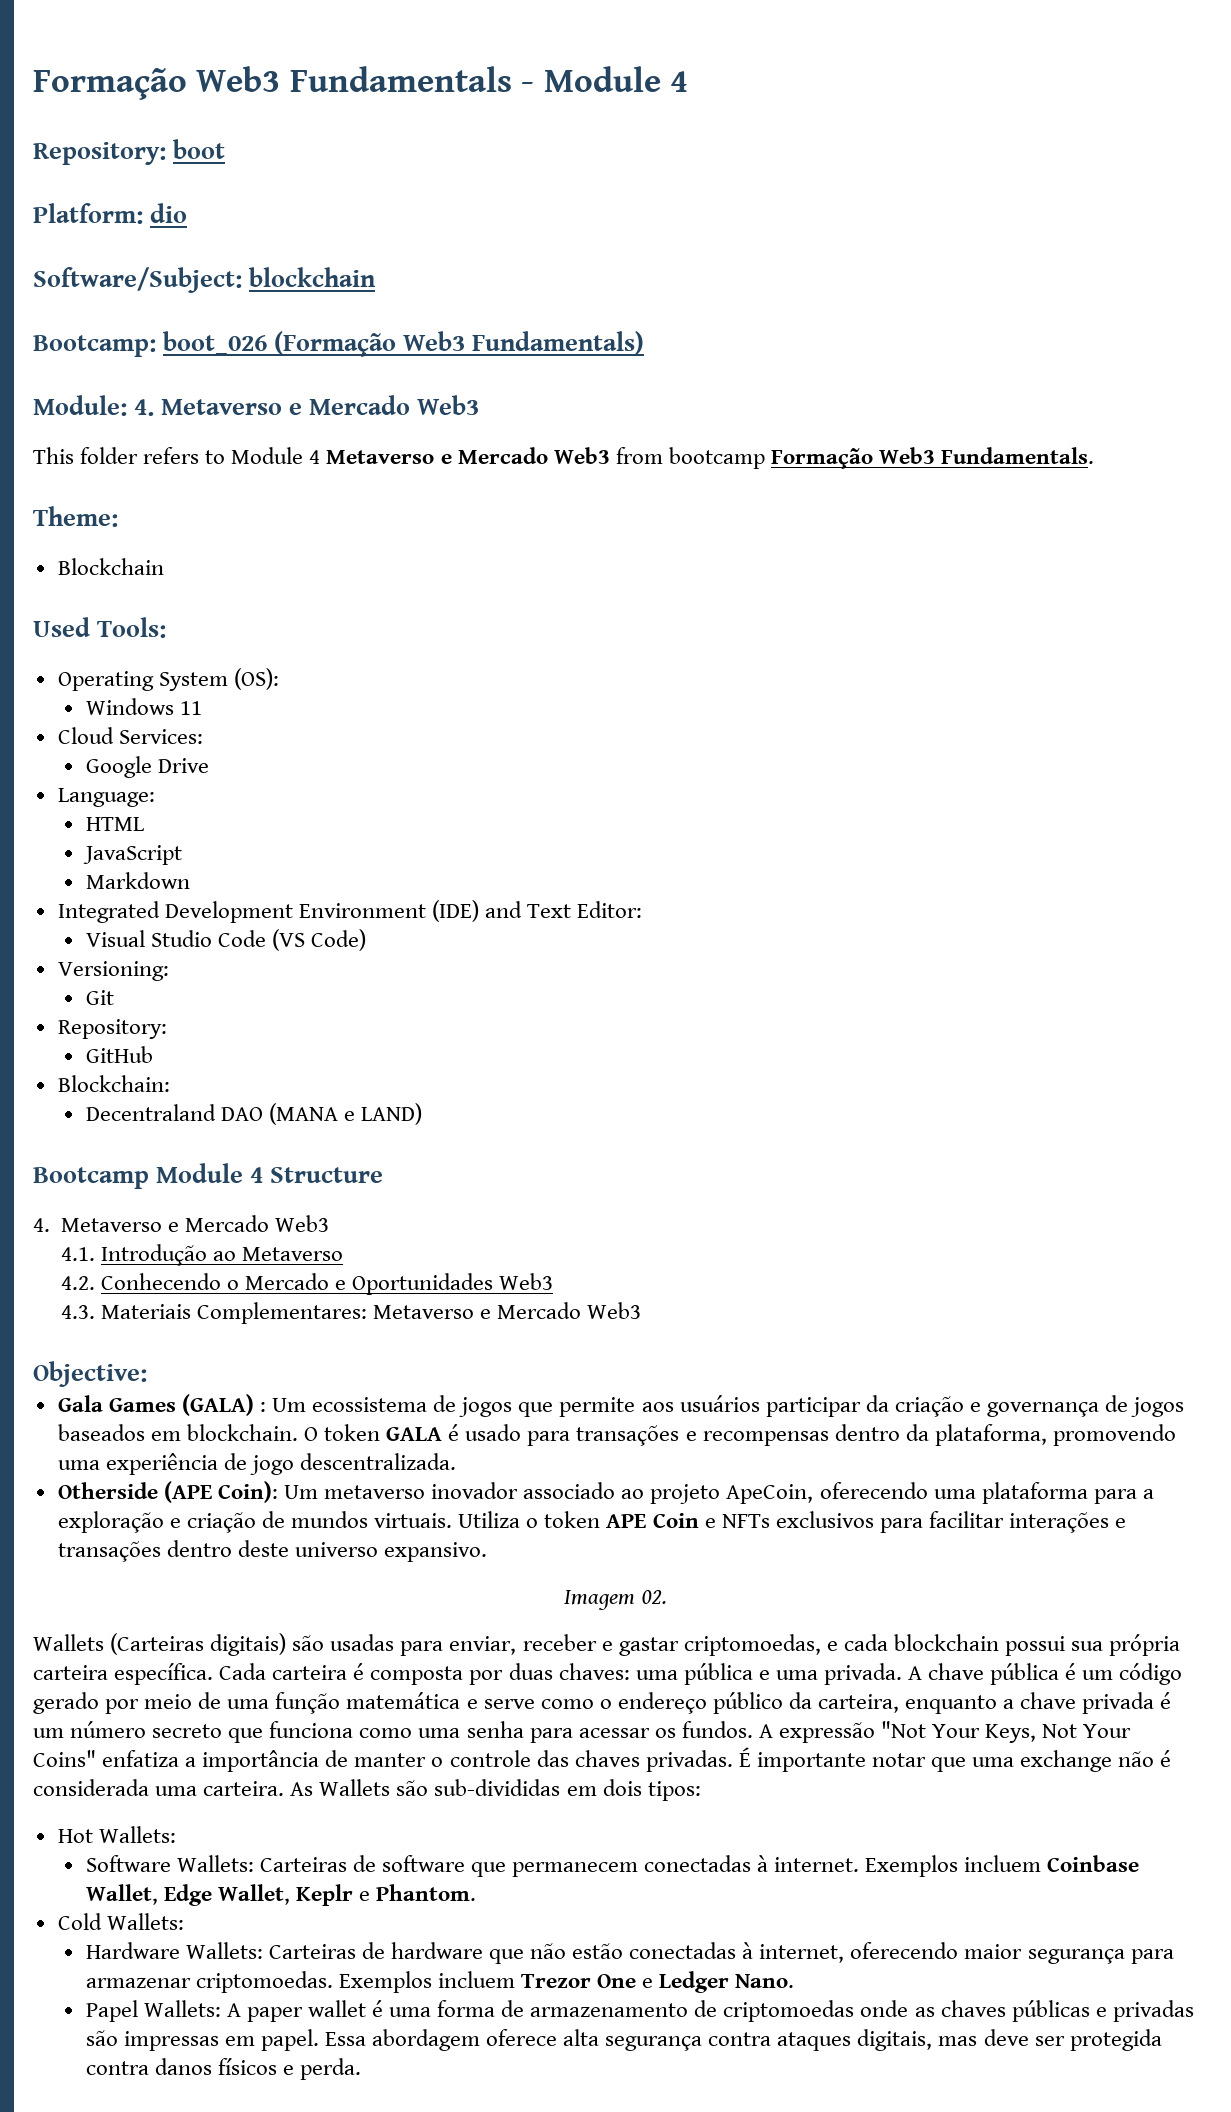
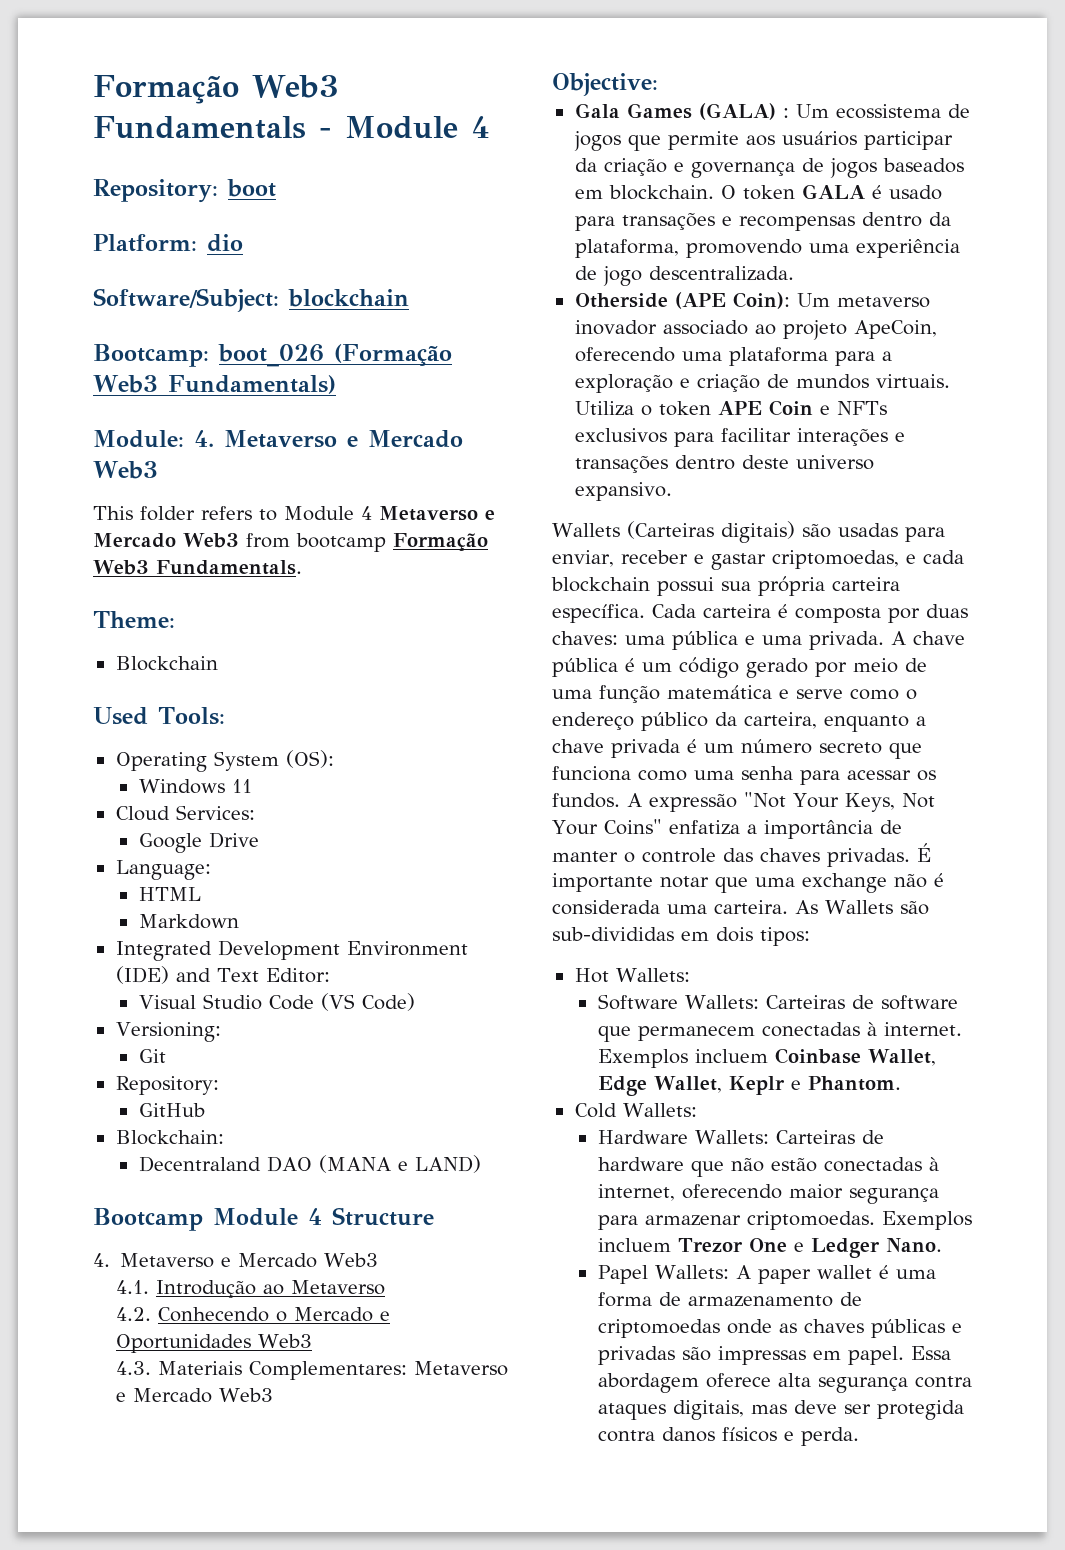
[82,845,182,865] // JavaScript -> (201, 894) none
[564,1590,667,1610] // Imagem 02. -> (672, 491) none

